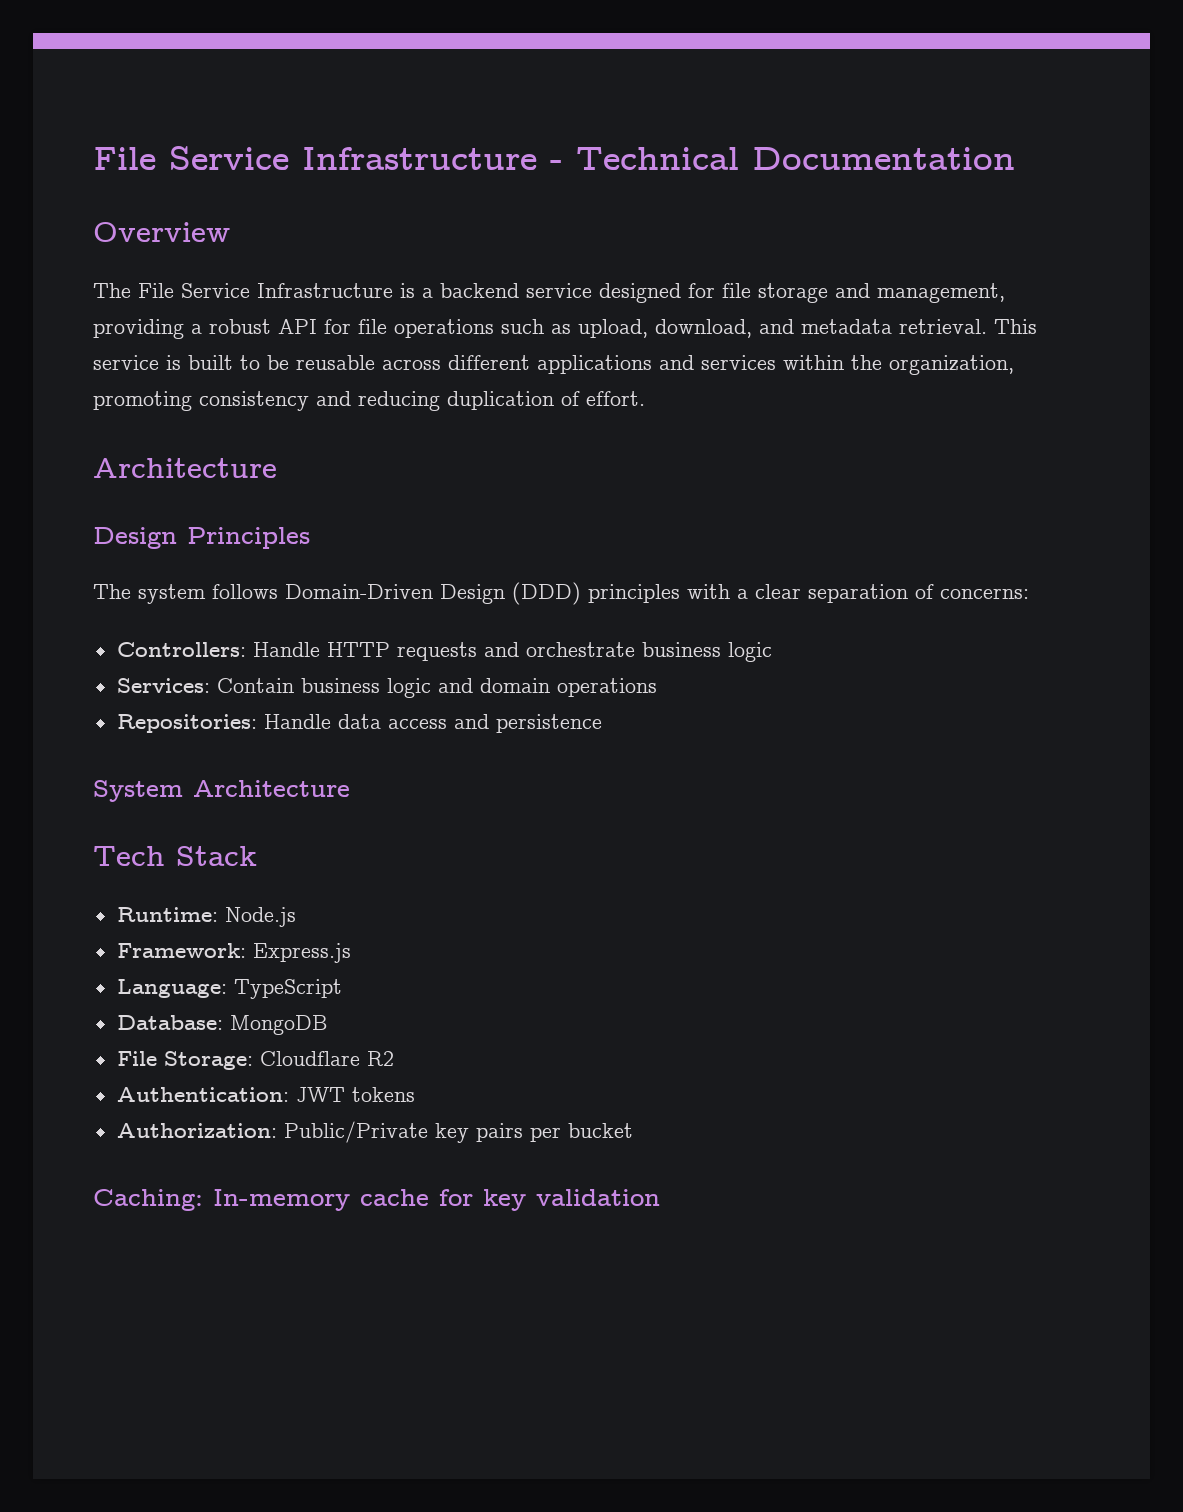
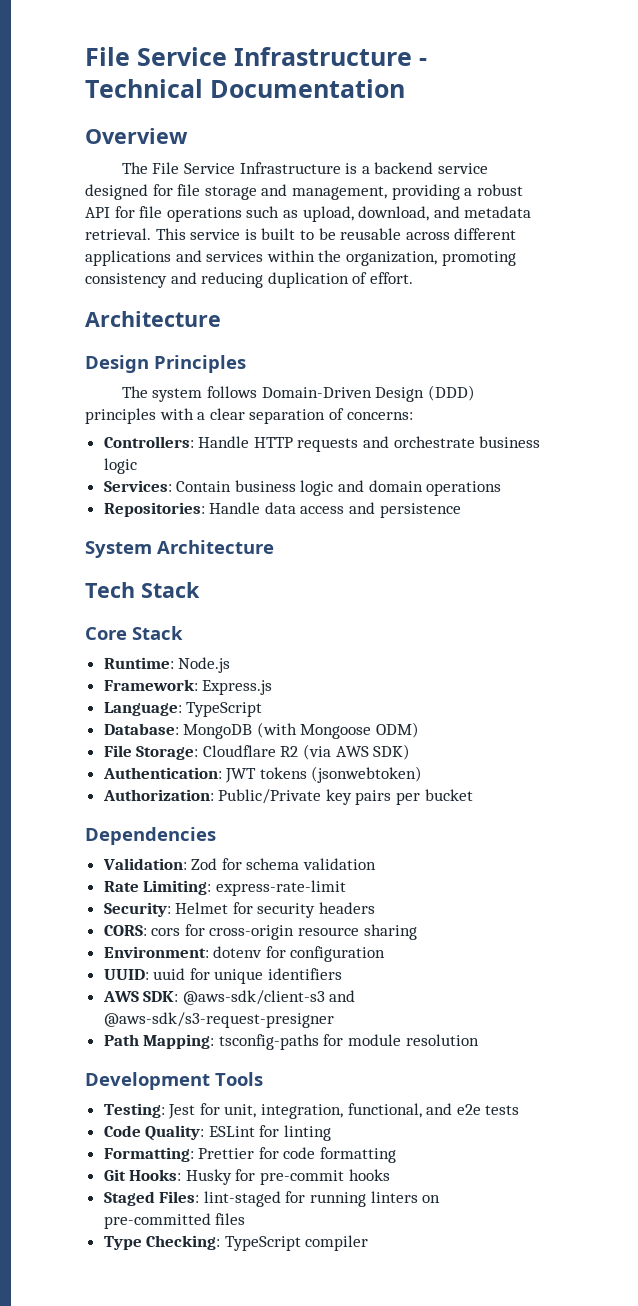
(257, 856) none -> [85,626,183,640] // Core Stack
(327, 1025) none -> [256,722,420,739] (with Mongoose ODM)
(394, 1058) none -> [303,744,411,760] (via AWS SDK)
(415, 1094) none -> [311,766,423,783] (jsonwebtoken)
[93,1189,660,1211] Caching: In-memory cache for key validation -> [85,827,216,845] [102,858,377,870] [103,880,346,896] [103,902,376,918] [103,924,417,940] [103,946,386,962] [103,968,343,984] [102,990,356,1005] [103,1012,334,1028] [103,1034,479,1050] [85,1072,263,1090] [103,1103,520,1119] [103,1125,332,1141] [103,1147,397,1163] [103,1169,390,1185] [103,1191,441,1207] [103,1213,246,1229] [103,1235,369,1251] Dependencies // Validation: Zod for schema validation // Rate Limiting: express-rate-limit // Security: Helmet for security headers // CORS: cors for cross-origin resource sharing // Environment: dotenv for configuration // UUID: uuid for unique identifiers // AWS SDK: @aws-sdk/client-s3 and @aws-sdk/s3-request-presigner // Path Mapping: tsconfig-paths for module resolution // Development Tools // Testing: Jest for unit, integration, functional, and e2e tests // Code Quality: ESLint for linting // Formatting: Prettier for code formatting // Git Hooks: Husky for pre-commit hooks // Staged Files: lint-staged for running linters on pre-committed files // Type Checking: TypeScript compiler

